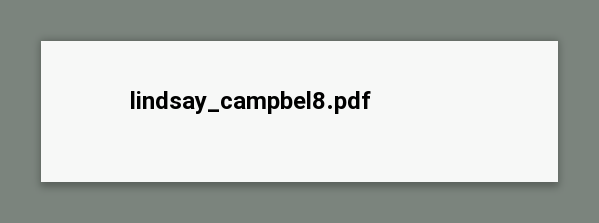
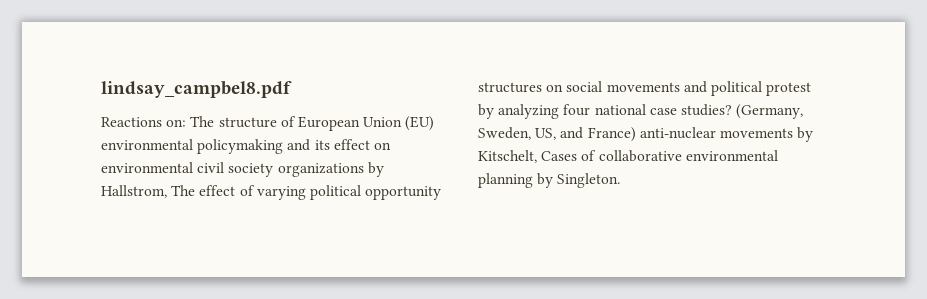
(371, 102) none -> [101,116,435,131] [101,139,391,154] [101,162,384,177] [101,185,442,200] [478,81,812,96] [478,104,804,119] [478,127,814,142] [478,150,778,163] [478,173,621,188] // Reactions on: The structure of European Union (EU) environmental policymaking and its effect on environmental civil society organizations by Hallstrom, The effect of varying political opportunity structures on social movements and political protest by analyzing four national case studies? (Germany, Sweden, US, and France) anti-nuclear movements by Kitschelt, Cases of collaborative environmental planning by Singleton.

